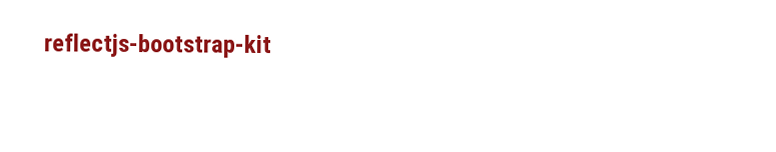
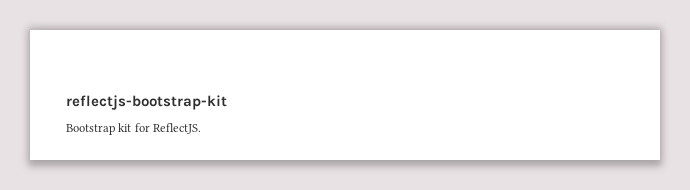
(272, 46) none -> [66,123,202,135] // Bootstrap kit for ReflectJS.

